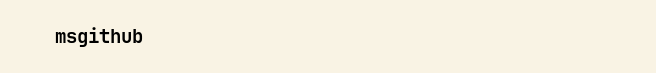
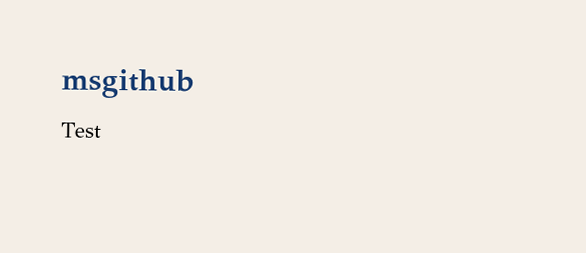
(143, 37) none -> [60,122,102,138] // Test

